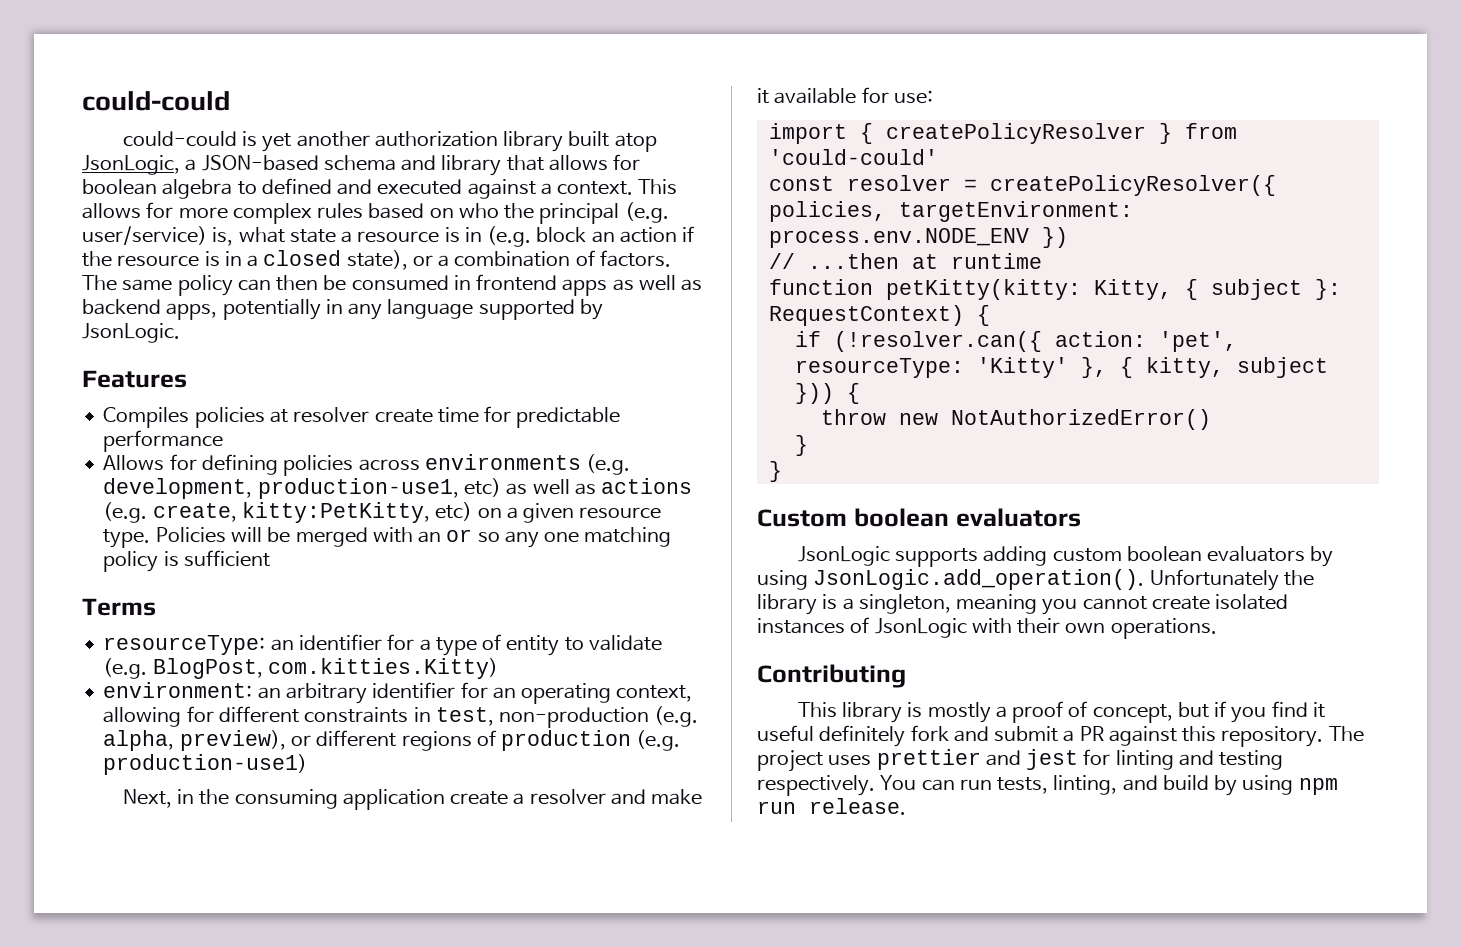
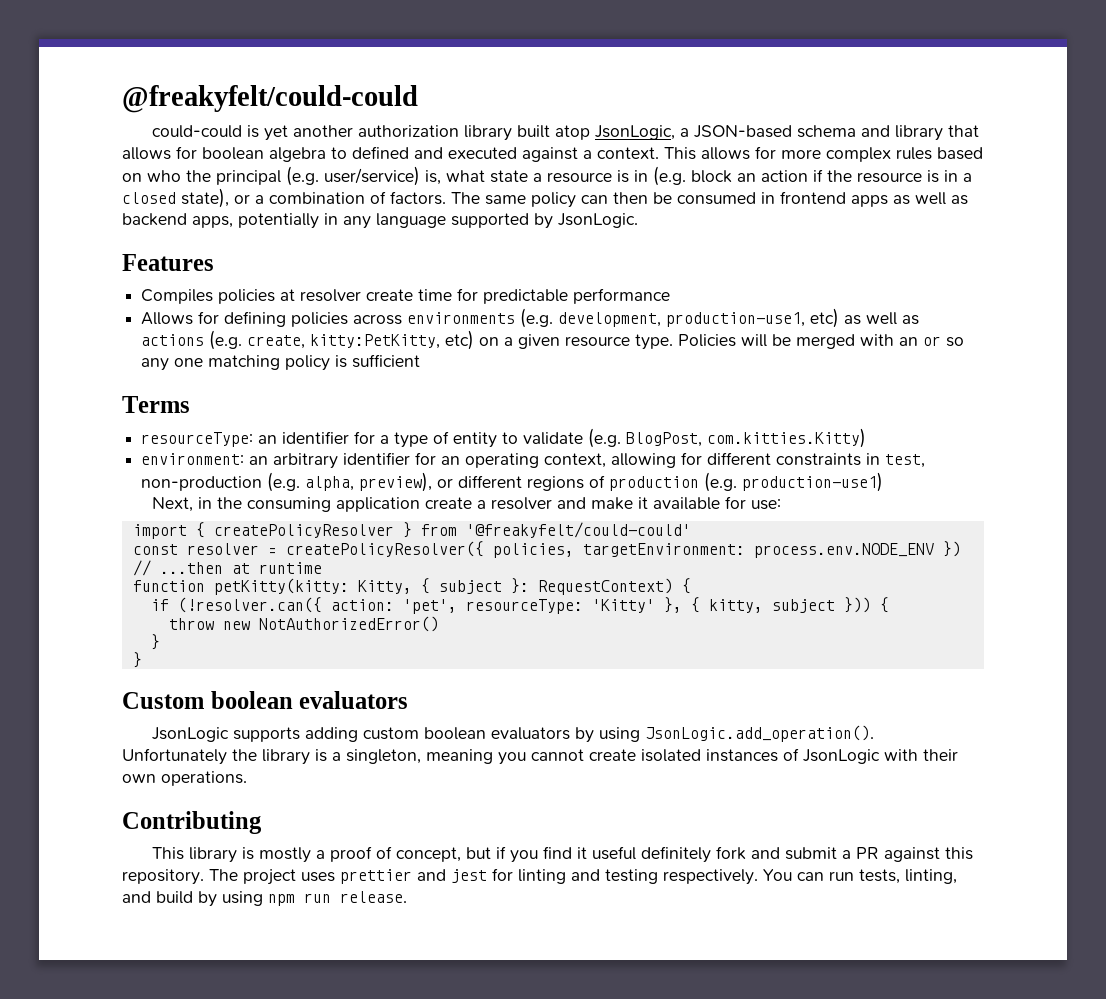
[82,91,230,111] could-could -> [122,85,418,113] @freakyfelt/could-could
[768,149,938,165] 'could-could' -> [465,522,691,538] '@freakyfelt/could-could'

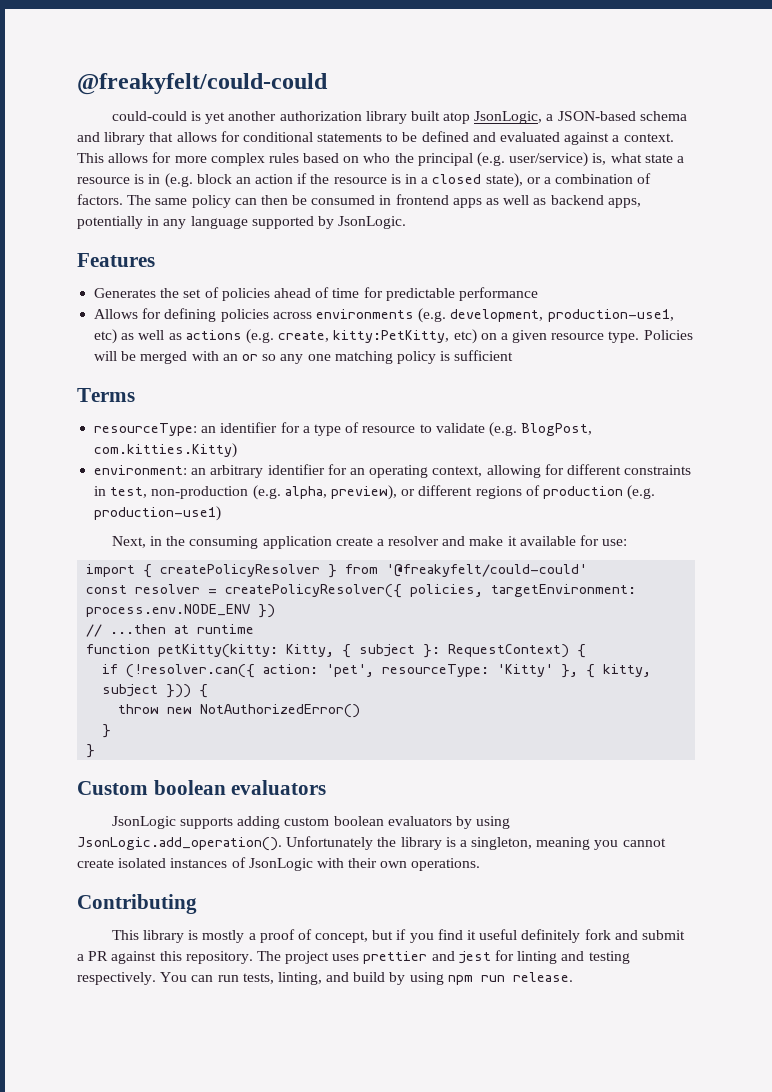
[202,147,347,162] boolean algebra to -> [242,132,418,142] conditional statements to be
[448,147,517,159] executed -> [500,132,561,142] evaluated
[141,289,414,304] Compiles policies at resolver create -> [94,287,330,301] Generates the set of policies ahead of
[453,432,498,448] entity -> [362,426,416,433] resource

